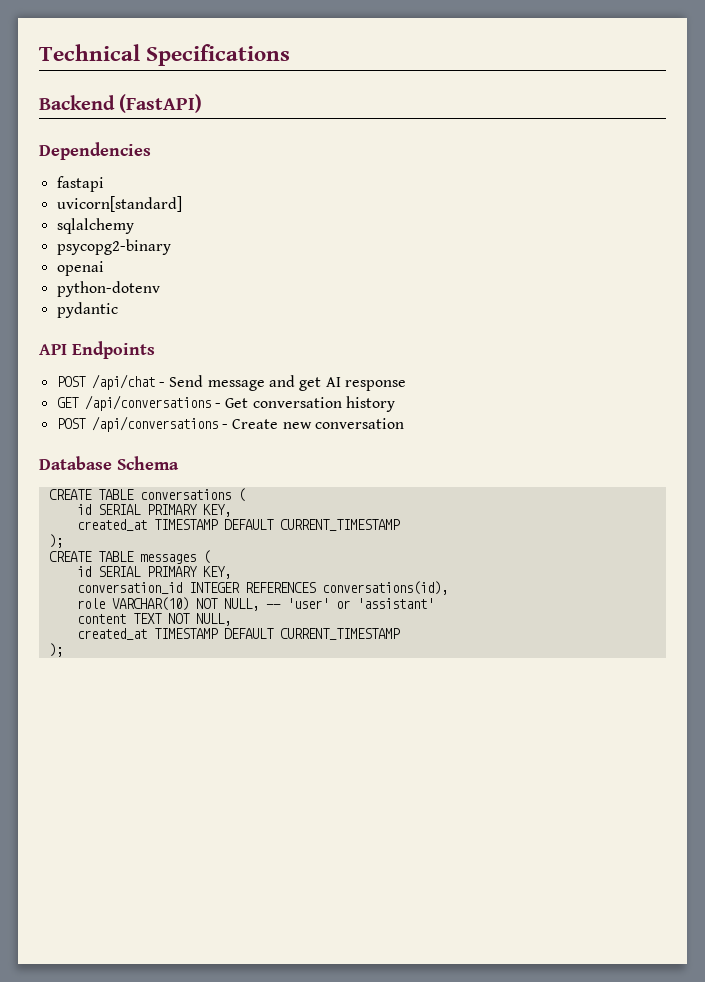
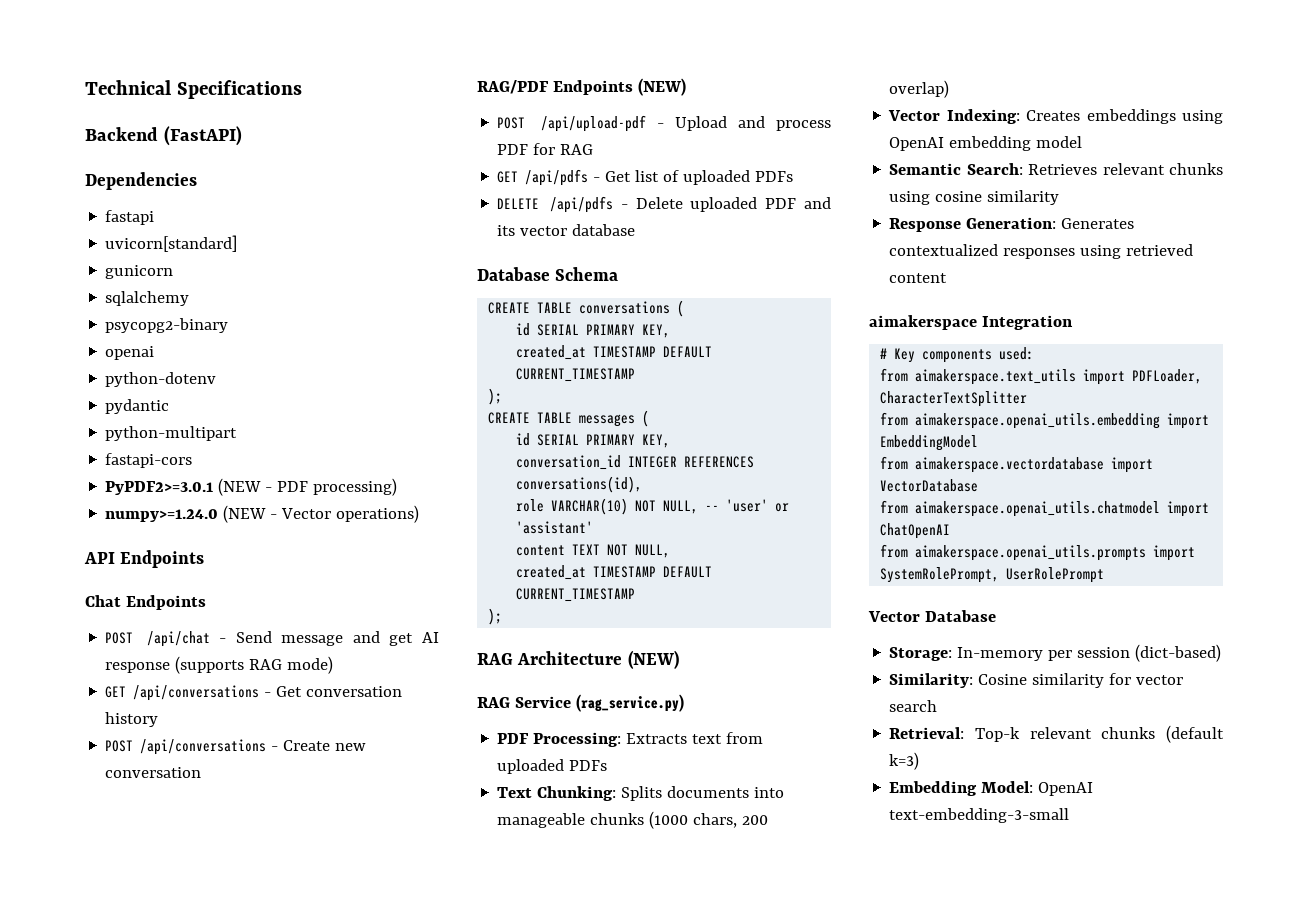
(182, 204) none -> [105,265,174,279] // gunicorn
(118, 310) none -> [105,426,238,441] [105,453,193,468] [105,478,398,496] [105,505,420,523] // python-multipart // fastapi-cors // PyPDF2>=3.0.1 (NEW - PDF processing) // numpy>=1.24.0 (NEW - Vector operations)
(155, 350) none -> [85,595,206,610] // Chat Endpoints
(406, 385) none -> [175,656,334,674] (supports RAG mode)
(404, 423) none -> [477,78,686,96] [497,115,831,132] [497,143,594,155] [497,169,794,186] [497,196,831,213] [497,224,636,236] // RAG/PDF Endpoints (NEW) // POST /api/upload-pdf - Upload and process PDF for RAG // GET /api/pdfs - Get list of uploaded PDFs // DELETE /api/pdfs - Delete uploaded PDF and its vector database
(63, 650) none -> [477,650,679,669] [477,694,684,712] [497,732,764,747] [497,759,608,774] [497,786,785,801] [497,811,769,829] [889,80,950,98] [888,109,1223,124] [889,136,1083,151] [889,163,1223,175] [889,190,1060,205] [889,217,1135,232] [889,244,1194,259] [889,273,948,283] [869,315,1073,330] [880,347,1035,363] [880,368,1203,385] [880,391,1028,407] [880,412,1210,429] [880,435,979,451] [880,456,1154,473] [880,479,979,492] [880,500,1210,517] [880,523,951,539] [880,544,1196,561] [880,567,1105,583] [868,610,996,622] [889,644,1222,662] [889,673,1184,688] [889,700,938,712] [889,725,1224,743] [889,752,920,770] [889,781,1094,796] [889,808,1070,823] // RAG Architecture (NEW) // RAG Service (rag_service.py) // PDF Processing: Extracts text from uploaded PDFs // Text Chunking: Splits documents into manageable chunks (1000 chars, 200 overlap) // Vector Indexing: Creates embeddings using OpenAI embedding model // Semantic Search: Retrieves relevant chunks using cosine similarity // Response Generation: Generates contextualized responses using retrieved content // aimakerspace Integration // # Key components used: // from aimakerspace.text_utils import PDFLoader, CharacterTextSplitter // from aimakerspace.openai_utils.embedding import EmbeddingModel // from aimakerspace.vectordatabase import VectorDatabase // from aimakerspace.openai_utils.chatmodel import ChatOpenAI // from aimakerspace.openai_utils.prompts import SystemRolePrompt, UserRolePrompt // Vector Database // Storage: In-memory per session (dict-based) // Similarity: Cosine similarity for vector search // Retrieval: Top-k relevant chunks (default k=3) // Embedding Model: OpenAI text-embedding-3-small

